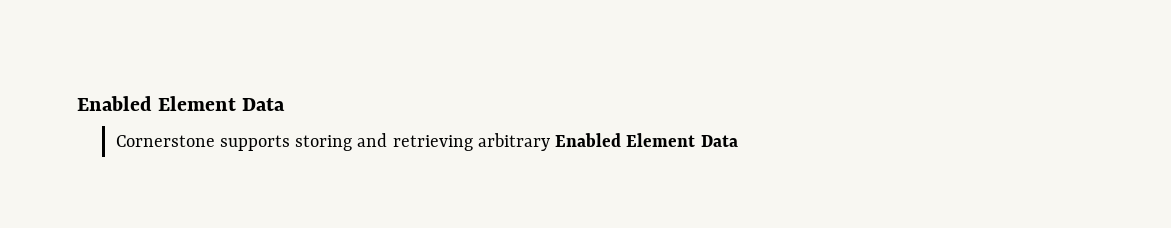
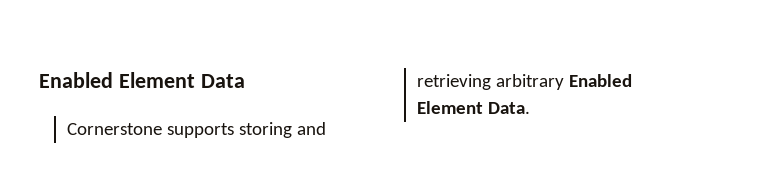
[700,135,738,147] Data -> [487,102,530,114] Data.

